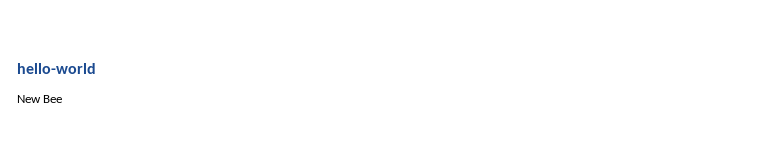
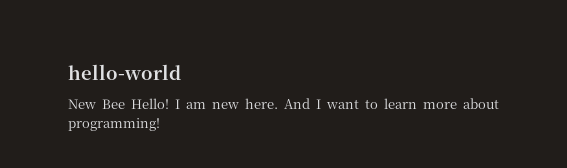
(63, 99) none -> [131,98,499,109] [68,118,160,131] Hello! I am new here. And I want to learn more about programming!

